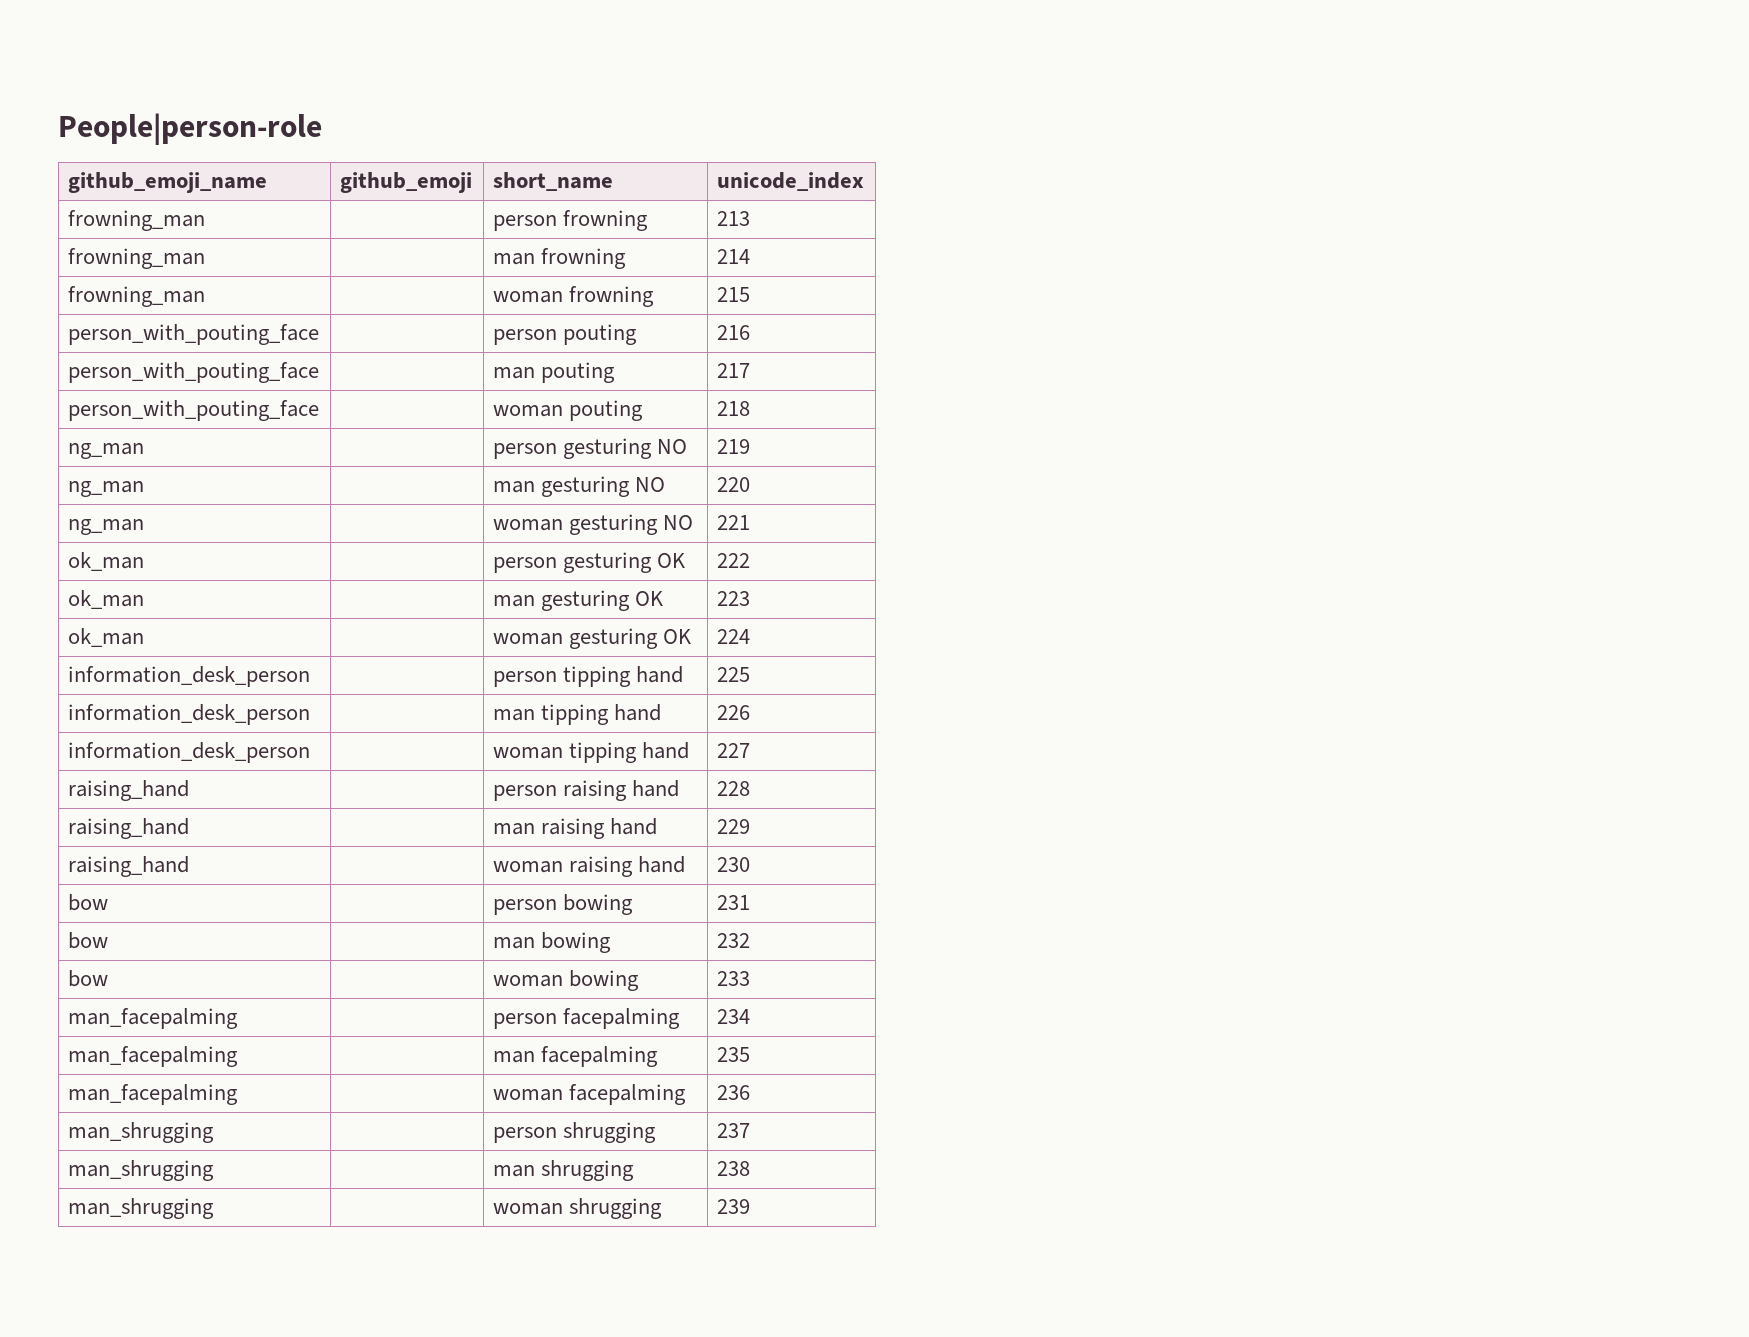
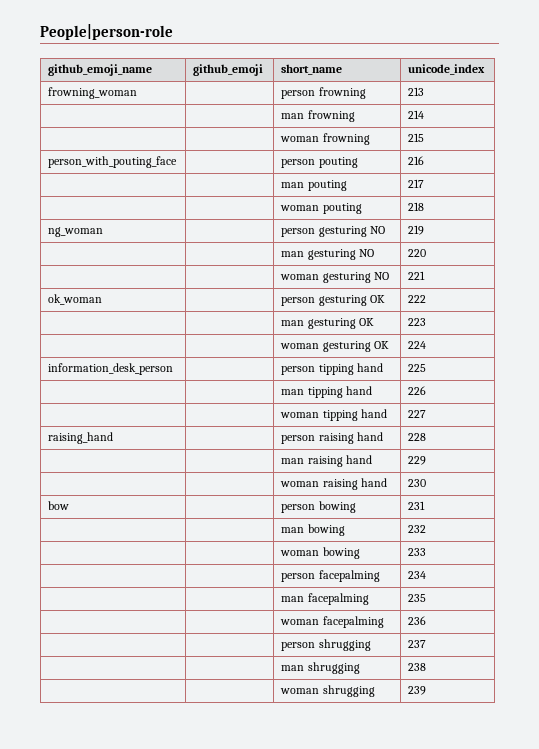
[68,210,206,231] frowning_man -> [48,87,138,99] frowning_woman
[68,248,206,269] frowning_man -> (425, 91) none
[68,286,206,307] frowning_man -> (425, 114) none
[68,362,320,383] person_with_pouting_face -> (425, 160) none
[68,400,320,421] person_with_pouting_face -> (425, 183) none
[68,443,145,459] ng_man -> [48,227,104,237] ng_woman
[68,481,145,497] ng_man -> (425, 230) none
[68,519,145,535] ng_man -> (427, 253) none
[68,552,145,571] ok_man -> [48,294,103,305] ok_woman
[68,590,145,609] ok_man -> (427, 299) none
[68,628,145,647] ok_man -> (427, 322) none
[68,704,311,725] information_desk_person -> (427, 368) none
[68,742,311,763] information_desk_person -> (427, 390) none
[68,818,190,839] raising_hand -> (427, 437) none
[68,856,190,877] raising_hand -> (427, 460) none
[68,932,109,949] bow -> (426, 505) none
[68,970,109,987] bow -> (427, 529) none
[68,1008,239,1029] man_facepalming -> (427, 552) none
[68,1046,239,1067] man_facepalming -> (427, 575) none
[68,1084,239,1105] man_facepalming -> (427, 598) none
[68,1122,215,1143] man_shrugging -> (427, 620) none
[68,1160,215,1181] man_shrugging -> (427, 644) none
[68,1198,215,1219] man_shrugging -> (427, 667) none

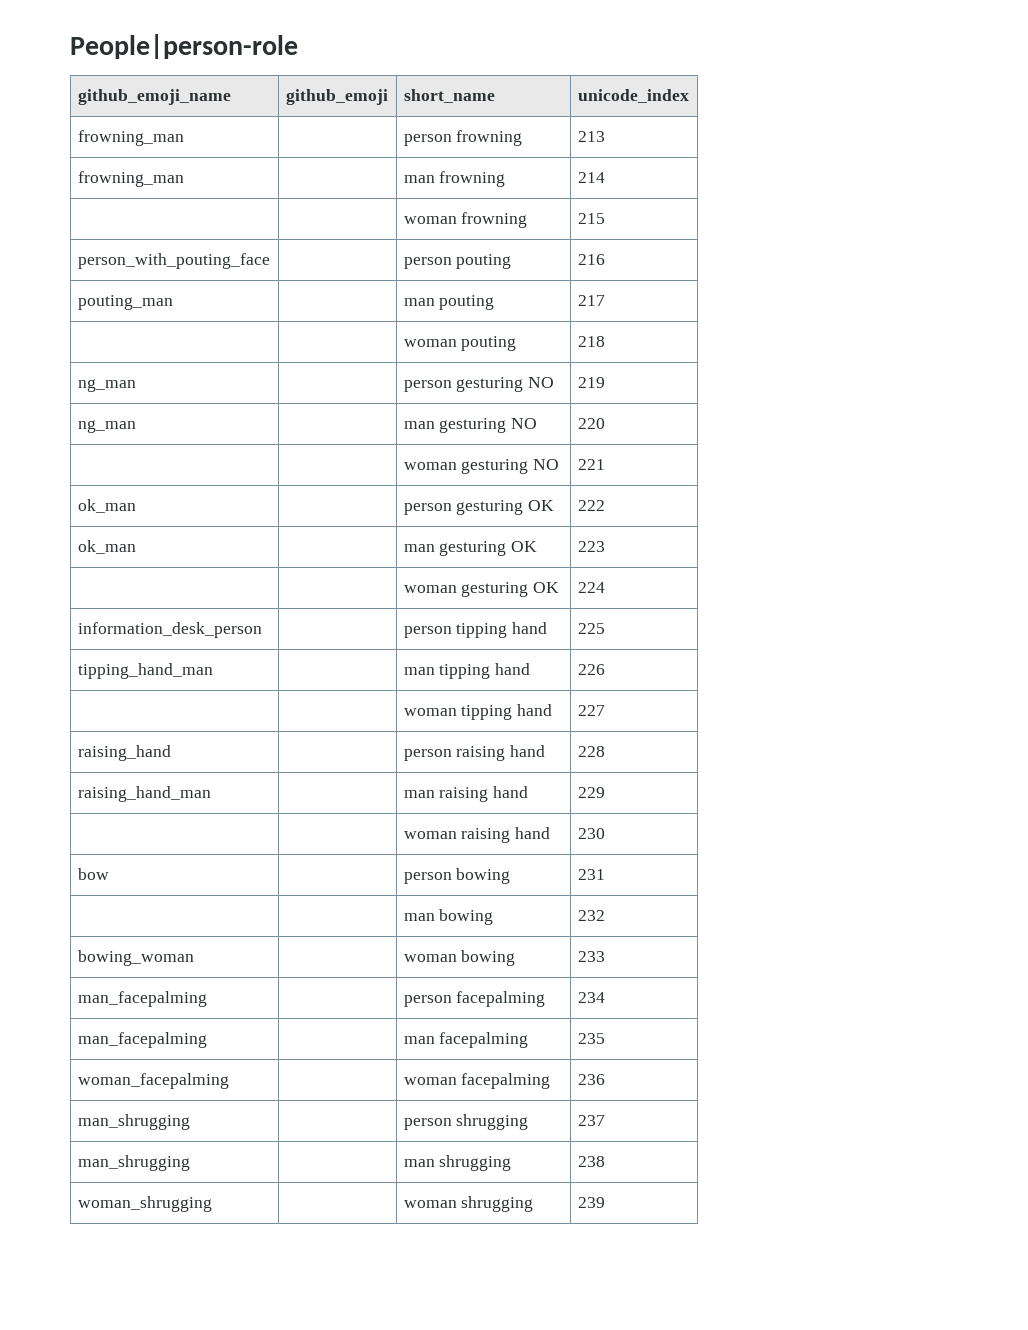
[48,87,138,99] frowning_woman -> [77,130,184,146] frowning_man
(425, 91) none -> [77,171,184,187] frowning_man
(425, 160) none -> [77,295,173,310] pouting_man
[48,227,104,237] ng_woman -> [77,379,136,392] ng_man
(425, 230) none -> [77,420,136,433] ng_man
[48,294,103,305] ok_woman -> [77,499,136,513] ok_man
(427, 299) none -> [77,540,136,554] ok_man
(427, 368) none -> [77,663,213,679] tipping_hand_man
(427, 437) none -> [77,786,211,802] raising_hand_man
(427, 529) none -> [77,950,194,966] bowing_woman
(427, 552) none -> [77,991,207,1007] man_facepalming
(427, 575) none -> [77,1032,207,1048] man_facepalming
(427, 598) none -> [77,1073,229,1089] woman_facepalming
(427, 620) none -> [77,1114,190,1130] man_shrugging
(427, 644) none -> [77,1155,190,1171] man_shrugging
(427, 667) none -> [77,1196,212,1212] woman_shrugging

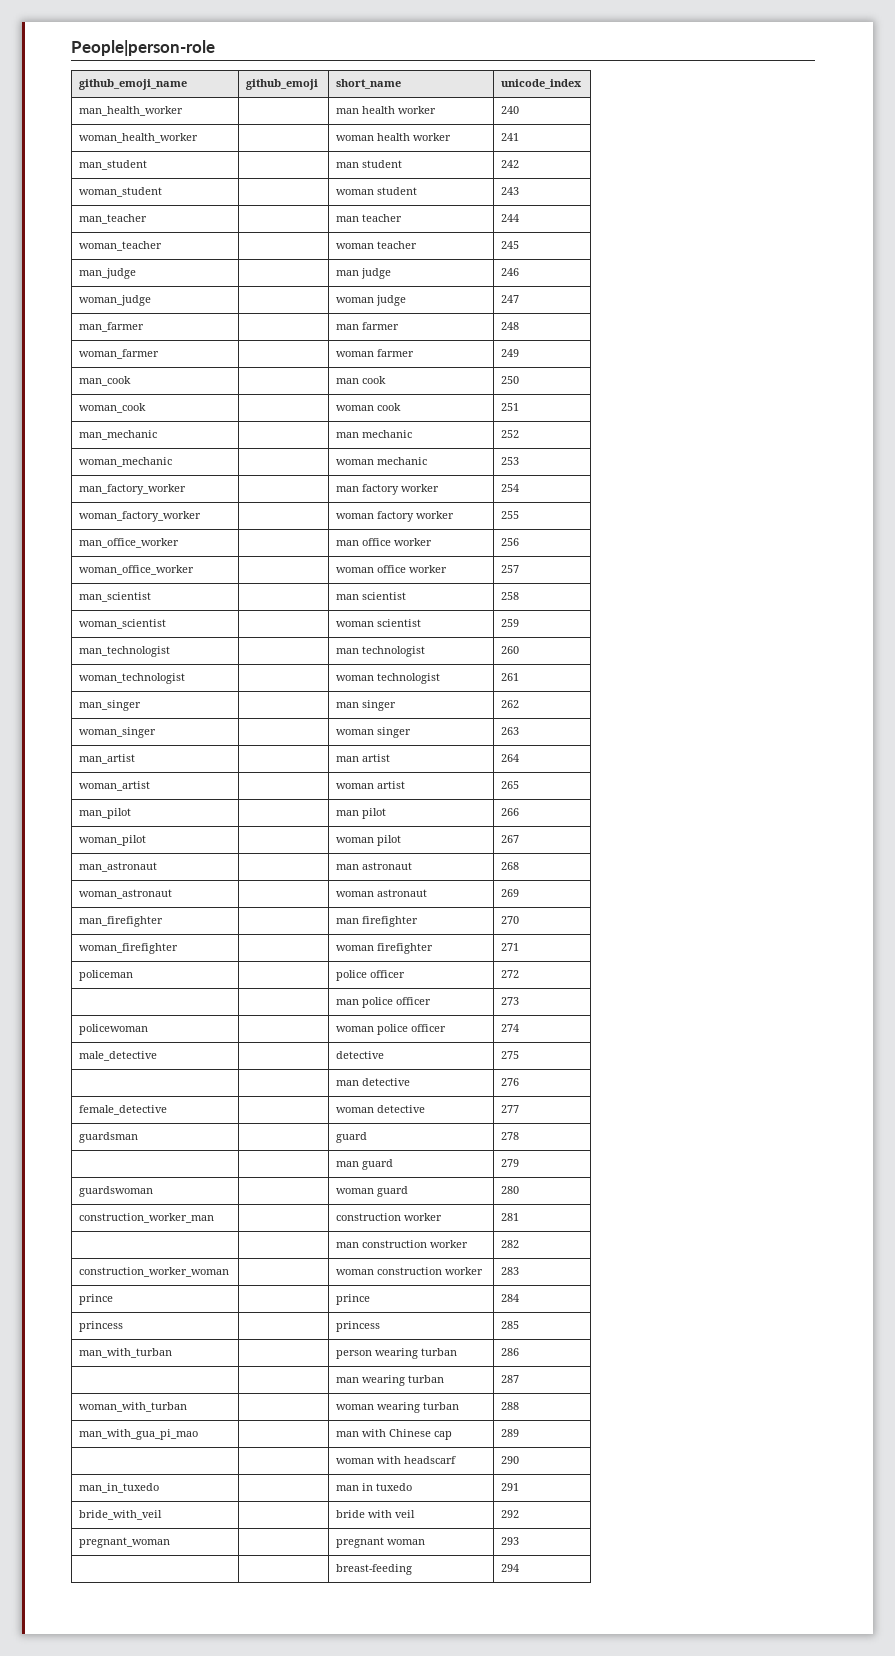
[77,130,184,146] [403,130,523,146] [577,131,605,142] [77,171,184,187] [403,171,506,187] [577,172,605,183] [403,212,528,228] [577,213,605,224] [77,253,270,269] [403,254,512,269] [577,254,605,265] [77,295,173,310] [403,295,495,310] [577,295,605,306] [403,336,517,351] [577,336,605,347] [77,379,136,392] [403,377,554,392] [577,377,605,388] [77,420,136,433] [403,418,537,433] [577,418,605,429] [403,459,559,474] [577,459,605,470] [77,499,136,513] [403,500,554,515] [577,500,605,511] [77,540,136,554] [403,541,537,556] [577,541,605,552] [403,582,559,597] [577,582,605,593] [77,622,262,638] [403,622,547,638] [577,623,605,634] [77,663,213,679] [403,663,530,679] [577,664,605,675] [403,704,552,720] [577,705,605,716] [77,745,171,761] [403,745,545,761] [577,746,605,757] [77,786,211,802] [403,786,528,802] [577,787,605,798] [403,827,550,843] [577,828,605,839] [77,868,109,880] [403,868,511,884] [577,869,605,880] [403,909,494,925] [577,910,605,921] [77,950,194,966] [403,950,516,966] [577,951,605,962] [77,991,207,1007] [403,991,546,1007] [577,992,605,1003] [77,1032,207,1048] [403,1032,529,1048] [577,1033,605,1044] [77,1073,229,1089] [403,1073,551,1089] [577,1074,605,1085] [77,1114,190,1130] [403,1114,529,1130] [577,1115,605,1126] [77,1155,190,1171] [403,1155,512,1171] [577,1156,605,1167] [77,1196,212,1212] [403,1196,534,1212] [577,1197,605,1208] frowning_man | | person frowning | 213 // frowning_man | | man frowning | 214 // | | woman frowning | 215 // person_with_pouting_face | | person pouting | 216 // pouting_man | | man pouting | 217 // | | woman pouting | 218 // ng_man | | person gesturing NO | 219 // ng_man | | man gesturing NO | 220 // | | woman gesturing NO | 221 // ok_man | | person gesturing OK | 222 // ok_man | | man gesturing OK | 223 // | | woman gesturing OK | 224 // information_desk_person | | person tipping hand | 225 // tipping_hand_man | | man tipping hand | 226 // | | woman tipping hand | 227 // raising_hand | | person raising hand | 228 // raising_hand_man | | man raising hand | 229 // | | woman raising hand | 230 // bow | | person bowing | 231 // | | man bowing | 232 // bowing_woman | | woman bowing | 233 // man_facepalming | | person facepalming | 234 // man_facepalming | | man facepalming | 235 // woman_facepalming | | woman facepalming | 236 // man_shrugging | | person shrugging | 237 // man_shrugging | | man shrugging | 238 // woman_shrugging | | woman shrugging | 239 -> [79,106,184,116] [336,106,437,114] [501,106,520,114] [79,133,199,143] [336,133,452,141] [501,133,520,141] [79,160,148,170] [336,160,403,168] [501,160,520,168] [79,187,163,197] [336,187,418,195] [501,187,520,195] [79,214,148,224] [336,214,403,222] [501,214,520,222] [79,241,163,251] [336,241,418,249] [501,241,520,249] [79,268,137,279] [336,268,392,279] [501,268,520,276] [79,295,152,306] [336,295,407,306] [501,295,520,303] [79,322,145,332] [336,322,400,330] [501,322,520,330] [79,349,160,359] [336,349,415,357] [501,349,520,357] [79,376,132,386] [336,376,387,384] [501,376,520,384] [79,403,147,413] [336,403,402,411] [501,403,520,411] [79,430,158,440] [336,430,413,438] [501,430,520,438] [79,457,173,467] [336,457,428,465] [501,457,520,465] [79,484,187,495] [336,484,440,495] [501,484,520,492] [79,511,202,522] [336,511,455,522] [501,511,520,519] [79,538,180,548] [336,538,433,546] [501,538,520,546] [79,565,195,575] [336,565,448,573] [501,565,520,573] [79,592,152,602] [336,592,407,600] [501,592,520,600] [79,619,167,629] [336,619,422,627] [501,619,520,627] [79,646,171,657] [336,646,426,657] [501,646,520,654] [79,673,186,684] [336,673,441,684] [501,673,520,681] [79,700,142,711] [336,700,397,711] [501,700,520,708] [79,727,157,738] [336,727,412,738] [501,727,520,735] [79,754,136,764] [336,754,391,762] [501,754,520,762] [79,781,151,791] [336,781,406,789] [501,781,520,789] [79,808,132,819] [336,808,387,819] [501,808,520,816] [79,835,147,846] [336,835,402,846] [501,835,520,843] [79,862,158,872] [336,862,413,870] [501,862,520,870] [79,889,173,899] [336,889,428,897] [501,889,520,897] [79,916,164,927] [336,916,419,927] [501,916,520,924] [79,943,179,954] [336,943,434,954] [501,943,520,951] [79,970,134,981] [336,970,406,981] [501,970,520,978] [336,997,432,1008] [501,997,520,1005] [79,1024,149,1035] [336,1024,447,1035] [501,1024,520,1032] [79,1051,158,1061] [336,1051,385,1059] [501,1051,520,1059] [336,1078,411,1086] [501,1078,520,1086] [79,1105,168,1115] [336,1105,426,1113] [501,1105,520,1113] [79,1132,139,1143] [336,1132,368,1143] [501,1132,520,1140] [336,1159,394,1170] [501,1159,520,1167] [79,1186,154,1197] [336,1186,409,1197] [501,1186,520,1194] [79,1213,215,1223] [336,1213,443,1221] [501,1213,520,1221] [336,1240,469,1248] [501,1240,520,1248] [79,1267,230,1277] [336,1267,484,1275] [501,1267,520,1275] [79,1294,114,1305] [336,1294,371,1305] [501,1294,520,1302] [79,1321,124,1332] [336,1321,381,1332] [501,1321,520,1329] [79,1348,173,1358] [336,1348,458,1359] [501,1348,520,1356] [336,1375,445,1386] [501,1375,520,1383] [79,1402,188,1412] [336,1402,460,1413] [501,1402,520,1410] [79,1429,199,1440] [336,1429,453,1440] [501,1429,520,1437] [336,1456,457,1464] [501,1456,520,1464] [79,1483,160,1493] [336,1483,413,1491] [501,1483,520,1491] [79,1510,163,1520] [336,1510,416,1518] [501,1510,520,1518] [79,1537,171,1548] [336,1537,426,1548] [501,1537,520,1545] [336,1564,413,1575] [501,1564,520,1572] man_health_worker | | man health worker | 240 // woman_health_worker | | woman health worker | 241 // man_student | | man student | 242 // woman_student | | woman student | 243 // man_teacher | | man teacher | 244 // woman_teacher | | woman teacher | 245 // man_judge | | man judge | 246 // woman_judge | | woman judge | 247 // man_farmer | | man farmer | 248 // woman_farmer | | woman farmer | 249 // man_cook | | man cook | 250 // woman_cook | | woman cook | 251 // man_mechanic | | man mechanic | 252 // woman_mechanic | | woman mechanic | 253 // man_factory_worker | | man factory worker | 254 // woman_factory_worker | | woman factory worker | 255 // man_office_worker | | man office worker | 256 // woman_office_worker | | woman office worker | 257 // man_scientist | | man scientist | 258 // woman_scientist | | woman scientist | 259 // man_technologist | | man technologist | 260 // woman_technologist | | woman technologist | 261 // man_singer | | man singer | 262 // woman_singer | | woman singer | 263 // man_artist | | man artist | 264 // woman_artist | | woman artist | 265 // man_pilot | | man pilot | 266 // woman_pilot | | woman pilot | 267 // man_astronaut | | man astronaut | 268 // woman_astronaut | | woman astronaut | 269 // man_firefighter | | man firefighter | 270 // woman_firefighter | | woman firefighter | 271 // policeman | | police officer | 272 // | | man police officer | 273 // policewoman | | woman police officer | 274 // male_detective | | detective | 275 // | | man detective | 276 // female_detective | | woman detective | 277 // guardsman | | guard | 278 // | | man guard | 279 // guardswoman | | woman guard | 280 // construction_worker_man | | construction worker | 281 // | | man construction worker | 282 // construction_worker_woman | | woman construction worker | 283 // prince | | prince | 284 // princess | | princess | 285 // man_with_turban | | person wearing turban | 286 // | | man wearing turban | 287 // woman_with_turban | | woman wearing turban | 288 // man_with_gua_pi_mao | | man with Chinese cap | 289 // | | woman with headscarf | 290 // man_in_tuxedo | | man in tuxedo | 291 // bride_with_veil | | bride with veil | 292 // pregnant_woman | | pregnant woman | 293 // | | breast-feeding | 294

